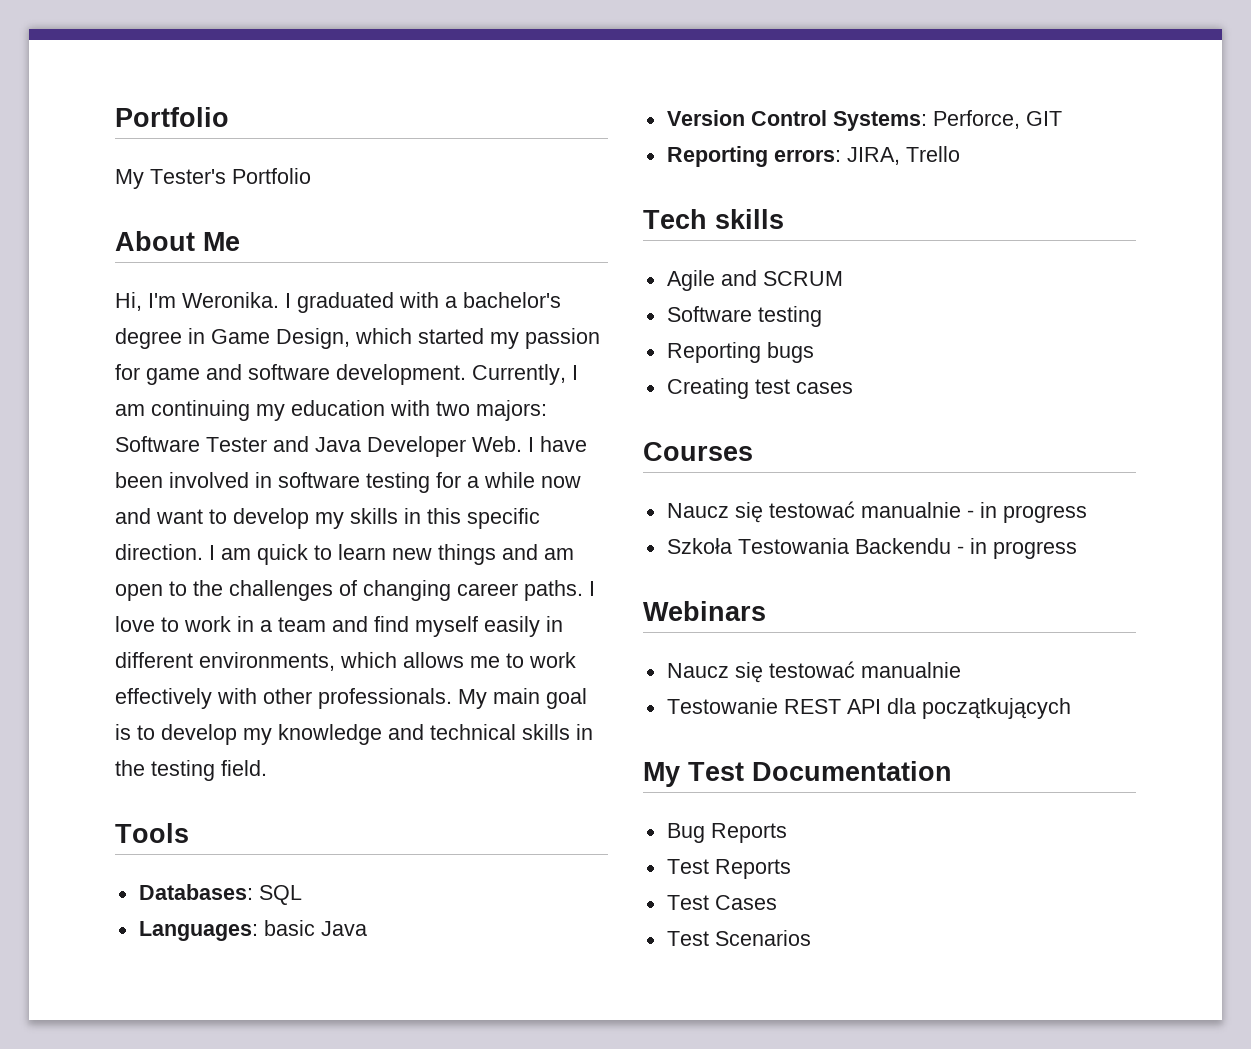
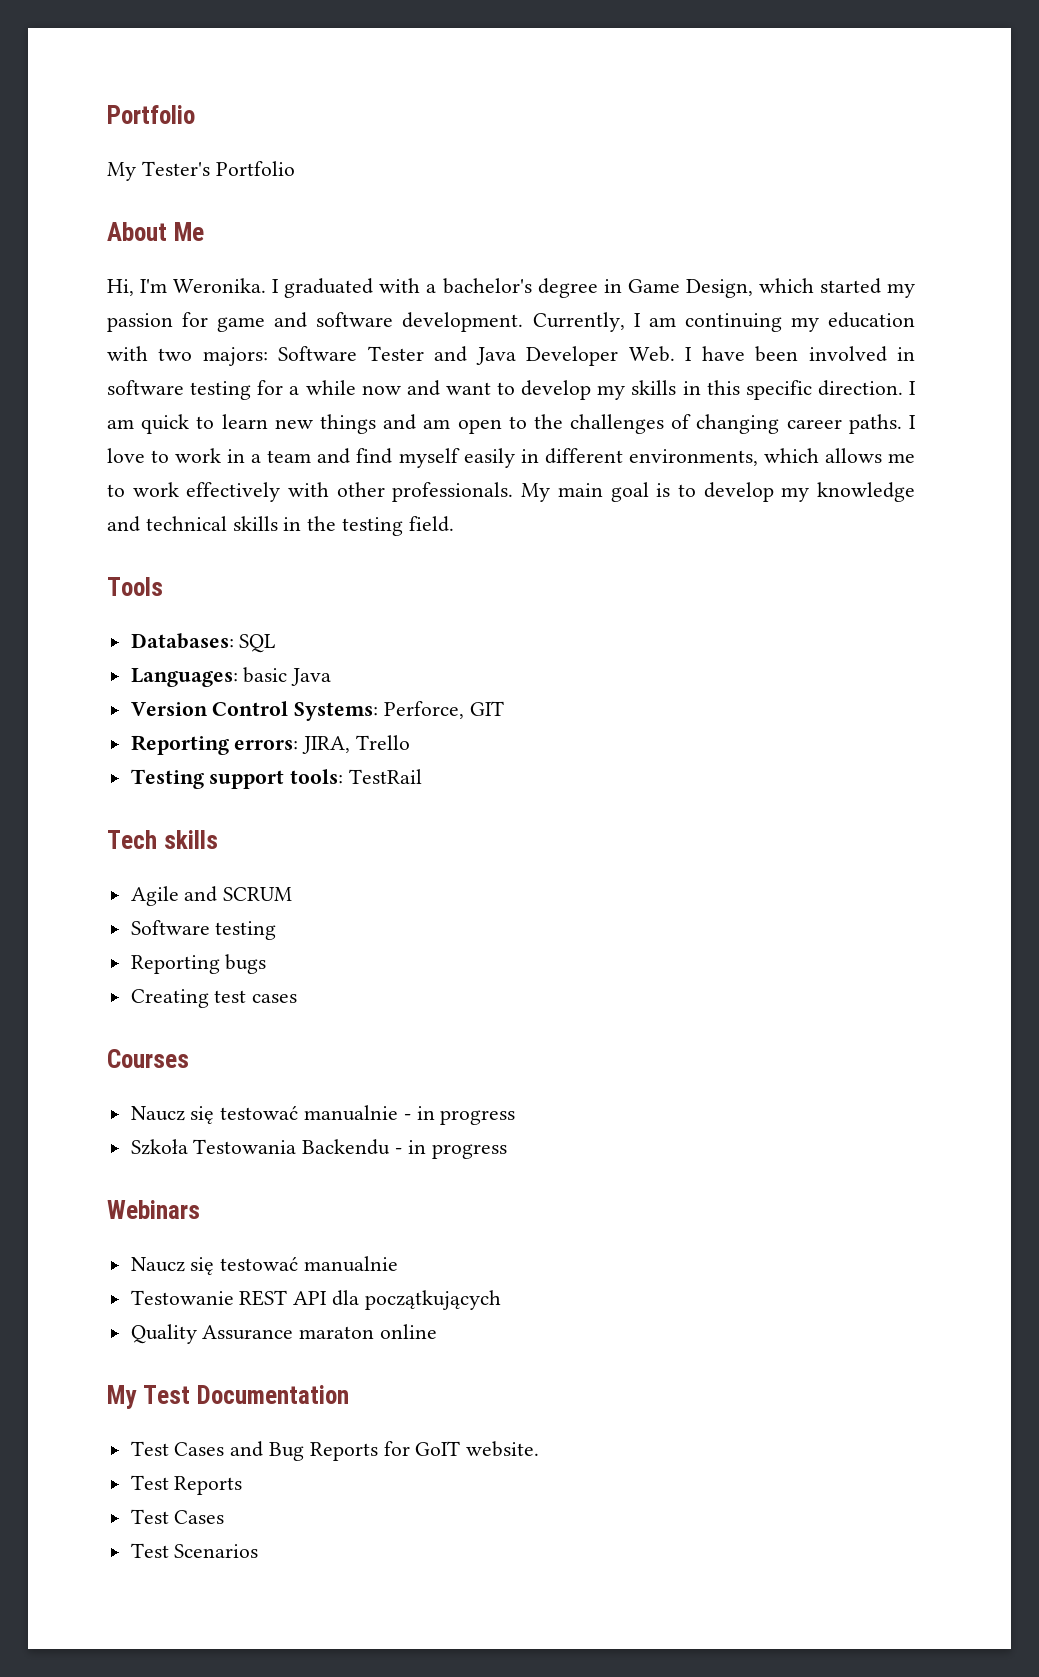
(960, 154) none -> [130,769,423,789] // Testing support tools: TestRail
(1071, 708) none -> [130,1324,438,1344] // Quality Assurance maraton online
(952, 771) none -> [130,1441,264,1457] Test Cases and
(787, 833) none -> [383,1441,540,1457] for GoIT website.

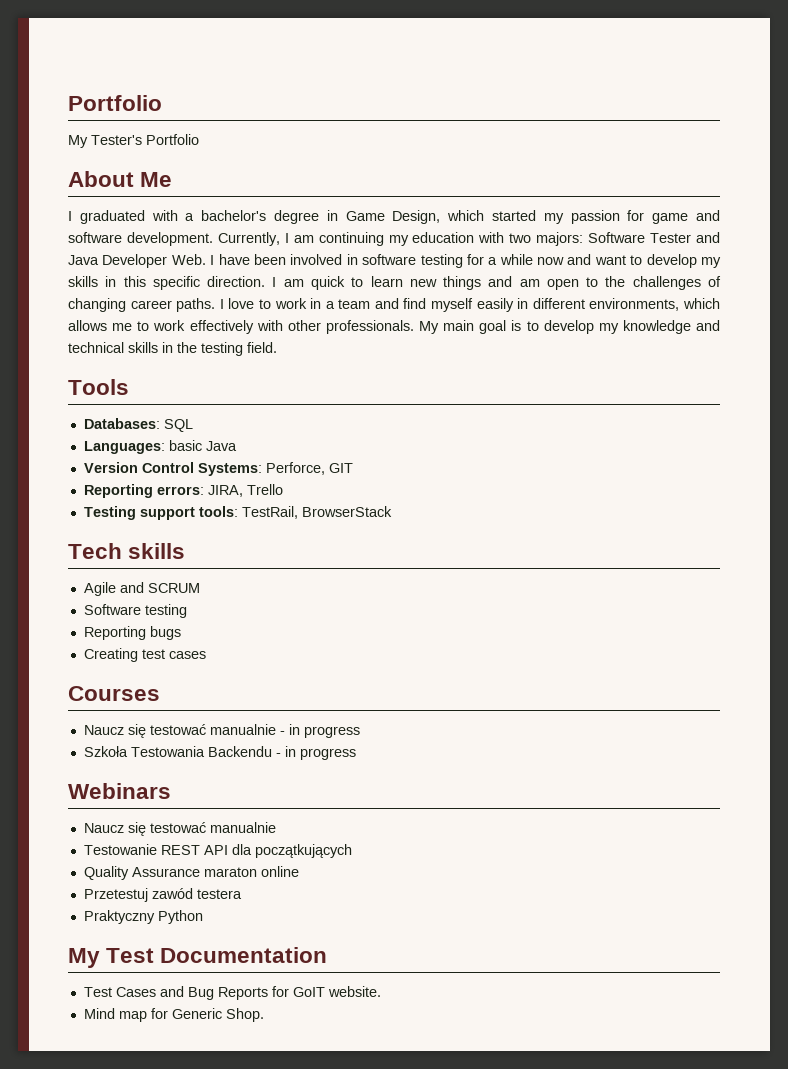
[107,278,267,296] Hi, I'm Weronika. -> (173, 179) none
[349,769,423,784] TestRail -> [241,506,392,519] TestRail, BrowserStack
(438, 1331) none -> [83,888,242,902] [83,910,203,924] // Przetestuj zawód testera // Praktyczny Python
[130,1475,243,1495] [130,1509,225,1524] [130,1543,259,1558] Test Reports // Test Cases // Test Scenarios -> [83,1008,264,1022] Mind map for Generic Shop.

